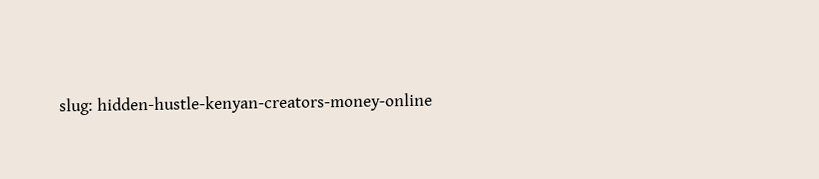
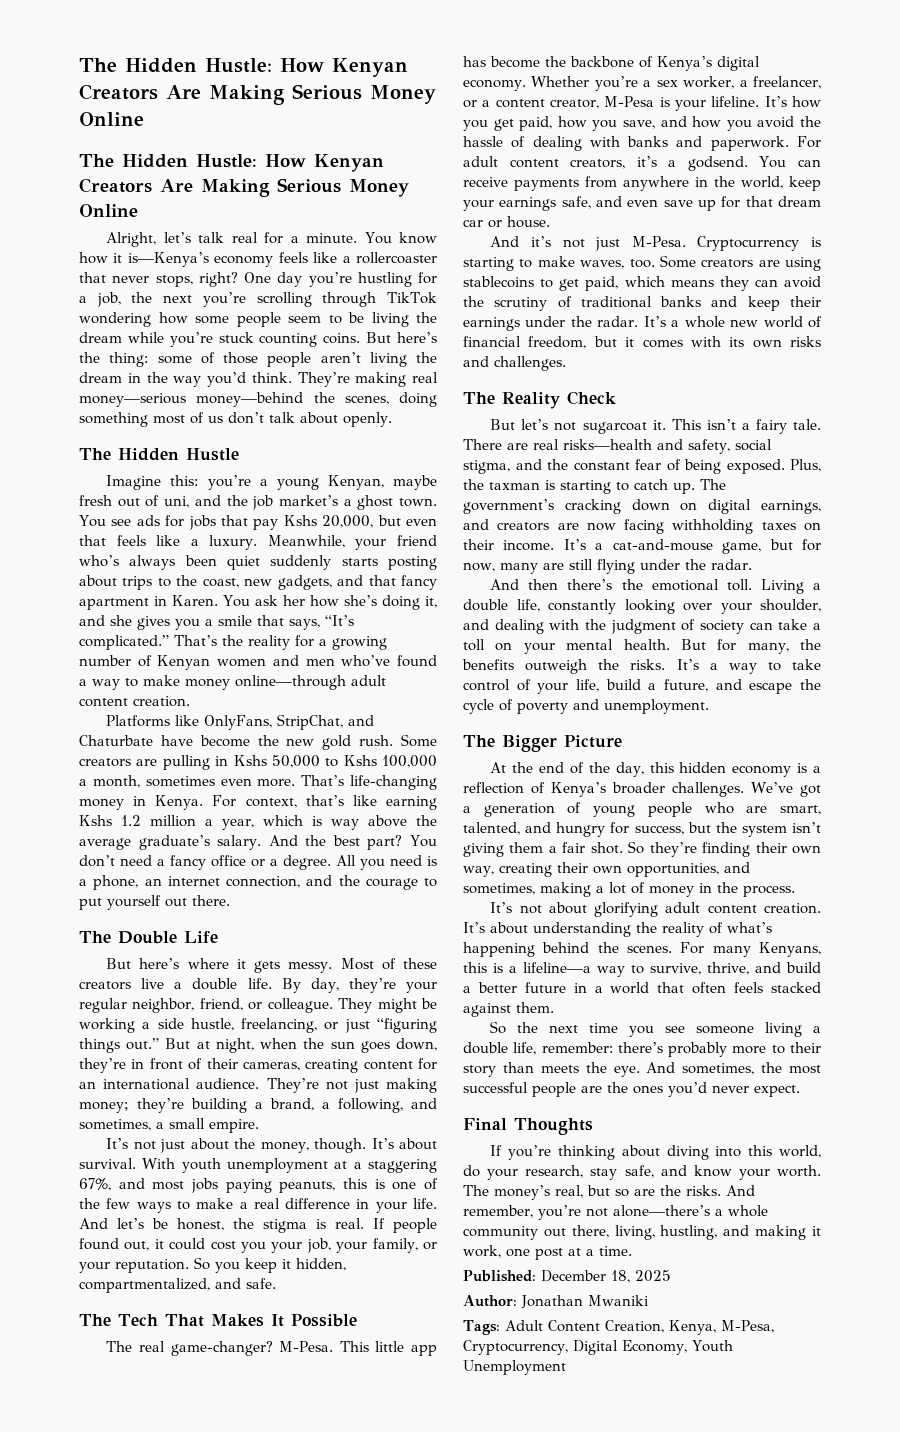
[59,92,433,116] slug: hidden-hustle-kenyan-creators-money-online -> [79,58,408,77] [79,84,436,105] [79,112,144,126] [79,154,384,172] [79,178,409,197] [79,204,138,217] [106,232,437,247] [79,252,437,267] [79,272,437,287] [79,292,438,307] [79,312,437,327] [79,332,437,347] [79,352,437,367] [79,372,438,387] [79,392,437,407] [79,412,392,427] [79,448,239,461] [106,475,438,490] [79,495,437,510] [79,515,438,530] [79,535,438,550] [79,555,437,570] [79,575,438,590] [79,595,437,610] [79,615,354,630] [79,635,387,650] [79,655,438,670] [79,675,386,690] [79,696,190,707] [106,714,375,730] [79,734,437,750] [79,755,437,770] [79,775,437,790] [79,795,437,810] [79,815,437,830] [79,835,438,850] [79,855,437,870] [79,875,437,890] [79,895,230,910] [79,931,218,944] [106,958,437,973] [79,978,437,993] [79,998,437,1013] [79,1018,437,1033] [79,1038,438,1053] [79,1058,437,1073] [79,1078,437,1093] [79,1098,437,1113] [79,1118,259,1133] [106,1138,437,1153] [79,1158,437,1173] [79,1178,439,1193] [79,1198,438,1213] [79,1218,437,1233] [79,1238,438,1253] [79,1257,346,1273] [79,1278,276,1293] [79,1314,357,1327] [106,1341,438,1356] [463,56,760,71] [463,76,821,91] [463,96,821,111] [463,116,821,131] [463,136,821,151] [463,156,821,171] [463,176,821,191] [463,196,821,211] [463,216,550,228] [490,236,821,251] [463,255,821,271] [463,276,821,291] [463,296,821,311] [463,316,822,331] [463,336,821,349] [463,356,566,371] [463,391,616,409] [490,419,821,434] [463,439,772,454] [463,459,821,474] [463,479,726,494] [463,499,821,514] [463,519,821,534] [463,539,821,554] [463,559,752,574] [490,579,821,594] [463,599,821,614] [463,619,821,634] [463,639,821,654] [462,659,821,674] [463,679,821,694] [463,699,709,714] [463,735,622,752] [490,762,821,777] [463,782,821,797] [463,802,821,817] [463,822,821,837] [463,841,821,857] [463,862,750,877] [463,882,795,897] [490,902,821,917] [463,922,772,937] [463,942,821,957] [463,962,821,977] [463,982,821,994] [463,1002,554,1017] [490,1021,821,1037] [463,1042,821,1057] [463,1062,821,1077] [463,1082,800,1097] [463,1118,593,1135] [490,1145,821,1160] [463,1165,821,1180] [463,1185,755,1200] [463,1205,768,1220] [463,1225,821,1240] [463,1245,632,1260] [463,1270,671,1283] [463,1295,649,1309] [463,1320,774,1335] [463,1340,733,1355] [463,1360,566,1375] The Hidden Hustle: How Kenyan Creators Are Making Serious Money Online // The Hidden Hustle: How Kenyan Creators Are Making Serious Money Online // Alright, let’s talk real for a minute. You know how it is—Kenya’s economy feels like a rollercoaster that never stops, right? One day you’re hustling for a job, the next you’re scrolling through TikTok wondering how some people seem to be living the dream while you’re stuck counting coins. But here’s the thing: some of those people aren’t living the dream in the way you’d think. They’re making real money—serious money—behind the scenes, doing something most of us don’t talk about openly. // The Hidden Hustle // Imagine this: you’re a young Kenyan, maybe fresh out of uni, and the job market’s a ghost town. You see ads for jobs that pay Kshs 20,000, but even that feels like a luxury. Meanwhile, your friend who’s always been quiet suddenly starts posting about trips to the coast, new gadgets, and that fancy apartment in Karen. You ask her how she’s doing it, and she gives you a smile that says, “It’s complicated.” That’s the reality for a growing number of Kenyan women and men who’ve found a way to make money online—through adult content creation. // Platforms like OnlyFans, StripChat, and Chaturbate have become the new gold rush. Some creators are pulling in Kshs 50,000 to Kshs 100,000 a month, sometimes even more. That’s life-changing money in Kenya. For context, that’s like earning Kshs 1.2 million a year, which is way above the average graduate’s salary. And the best part? You don’t need a fancy office or a degree. All you need is a phone, an internet connection, and the courage to put yourself out there. // The Double Life // But here’s where it gets messy. Most of these creators live a double life. By day, they’re your regular neighbor, friend, or colleague. They might be working a side hustle, freelancing, or just “figuring things out.” But at night, when the sun goes down, they’re in front of their cameras, creating content for an international audience. They’re not just making money; they’re building a brand, a following, and sometimes, a small empire. // It’s not just about the money, though. It’s about survival. With youth unemployment at a staggering 67%, and most jobs paying peanuts, this is one of the few ways to make a real difference in your life. And let’s be honest, the stigma is real. If people found out, it could cost you your job, your family, or your reputation. So you keep it hidden, compartmentalized, and safe. // The Tech That Makes It Possible // The real game-changer? M-Pesa. This little app has become the backbone of Kenya’s digital economy. Whether you’re a sex worker, a freelancer, or a content creator, M-Pesa is your lifeline. It’s how you get paid, how you save, and how you avoid the hassle of dealing with banks and paperwork. For adult content creators, it’s a godsend. You can receive payments from anywhere in the world, keep your earnings safe, and even save up for that dream car or house. // And it’s not just M-Pesa. Cryptocurrency is starting to make waves, too. Some creators are using stablecoins to get paid, which means they can avoid the scrutiny of traditional banks and keep their earnings under the radar. It’s a whole new world of financial freedom, but it comes with its own risks and challenges. // The Reality Check // But let’s not sugarcoat it. This isn’t a fairy tale. There are real risks—health and safety, social stigma, and the constant fear of being exposed. Plus, the taxman is starting to catch up. The government’s cracking down on digital earnings, and creators are now facing withholding taxes on their income. It’s a cat-and-mouse game, but for now, many are still flying under the radar. // And then there’s the emotional toll. Living a double life, constantly looking over your shoulder, and dealing with the judgment of society can take a toll on your mental health. But for many, the benefits outweigh the risks. It’s a way to take control of your life, build a future, and escape the cycle of poverty and unemployment. // The Bigger Picture // At the end of the day, this hidden economy is a reflection of Kenya’s broader challenges. We’ve got a generation of young people who are smart, talented, and hungry for success, but the system isn’t giving them a fair shot. So they’re finding their own way, creating their own opportunities, and sometimes, making a lot of money in the process. // It’s not about glorifying adult content creation. It’s about understanding the reality of what’s happening behind the scenes. For many Kenyans, this is a lifeline—a way to survive, thrive, and build a better future in a world that often feels stacked against them. // So the next time you see someone living a double life, remember: there’s probably more to their story than meets the eye. And sometimes, the most successful people are the ones you’d never expect. // Final Thoughts // If you’re thinking about diving into this world, do your research, stay safe, and know your worth. The money’s real, but so are the risks. And remember, you’re not alone—there’s a whole community out there, living, hustling, and making it work, one post at a time. // Published: December 18, 2025 // Author: Jonathan Mwaniki // Tags: Adult Content Creation, Kenya, M-Pesa, Cryptocurrency, Digital Economy, Youth Unemployment

